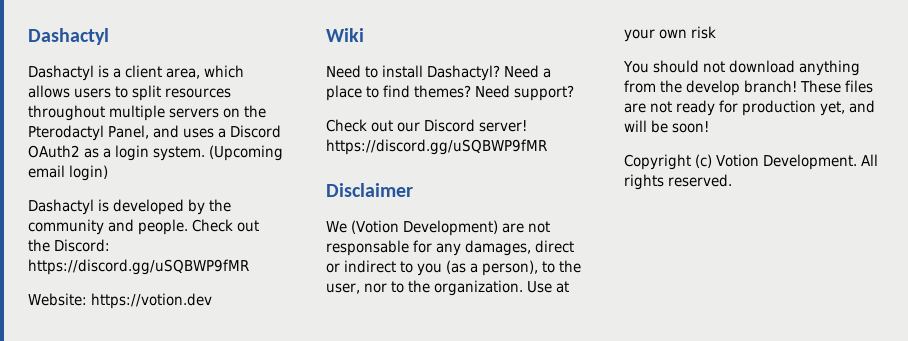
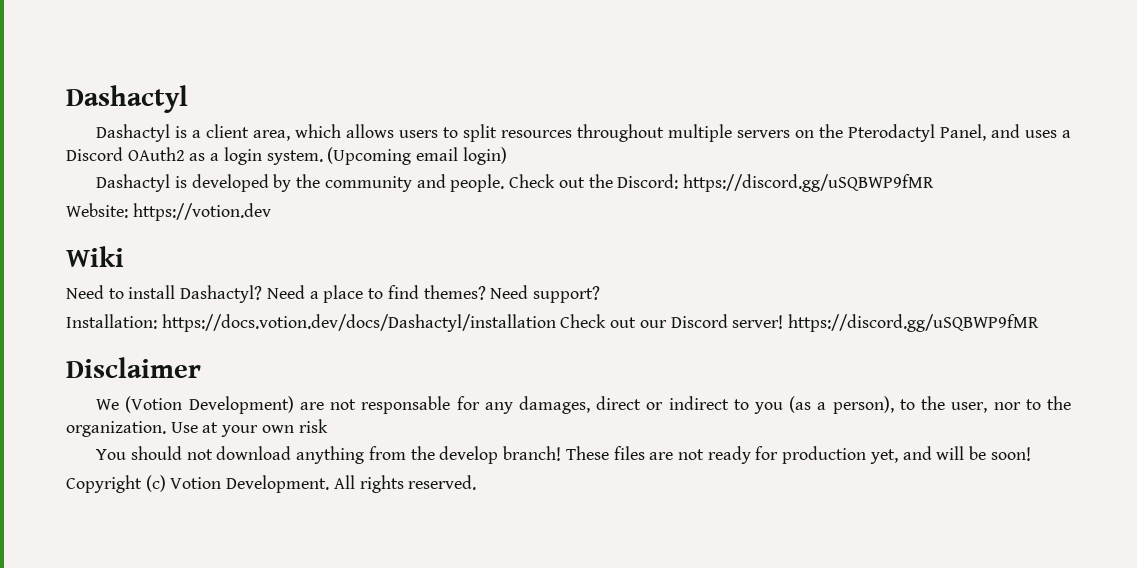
(575, 93) none -> [66,314,556,332] Installation: https://docs.votion.dev/docs/Dashactyl/installation

